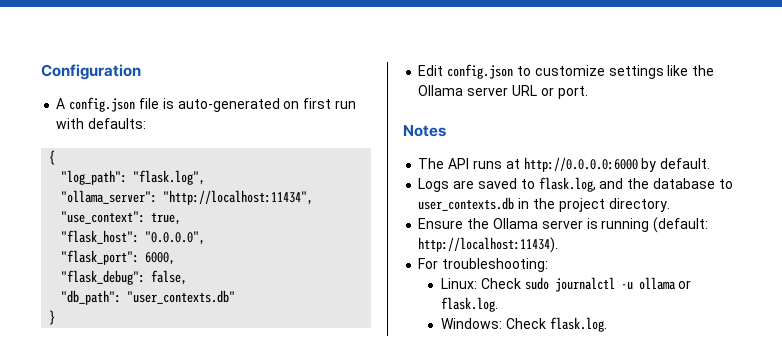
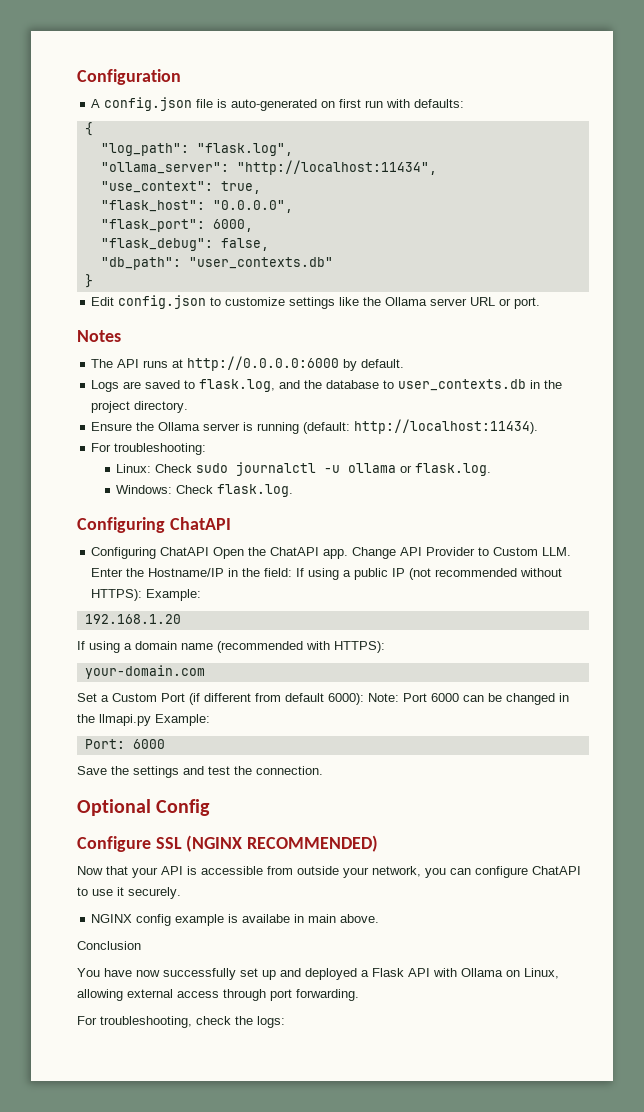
(607, 324) none -> [77,517,231,533] [91,547,572,559] [91,568,563,580] [91,589,202,601] [84,614,181,624] [77,641,385,653] [84,665,205,679] [77,693,569,705] [77,714,210,726] [84,739,165,749] [77,766,323,778] [77,799,211,816] [77,835,379,852] [77,866,581,878] [77,887,181,899] [91,914,380,926] [77,941,141,950] [77,968,559,980] [77,989,359,1001] [77,1016,285,1028] // Configuring ChatAPI // Configuring ChatAPI Open the ChatAPI app. Change API Provider to Custom LLM. Enter the Hostname/IP in the field: If using a public IP (not recommended without HTTPS): Example: // 192.168.1.20 // If using a domain name (recommended with HTTPS): // your-domain.com // Set a Custom Port (if different from default 6000): Note: Port 6000 can be changed in the llmapi.py Example: // Port: 6000 // Save the settings and test the connection. // Optional Config // Configure SSL (NGINX RECOMMENDED) // Now that your API is accessible from outside your network, you can configure ChatAPI to use it securely. // NGINX config example is availabe in main above. // Conclusion // You have now successfully set up and deployed a Flask API with Ollama on Linux, allowing external access through port forwarding. // For troubleshooting, check the logs:

